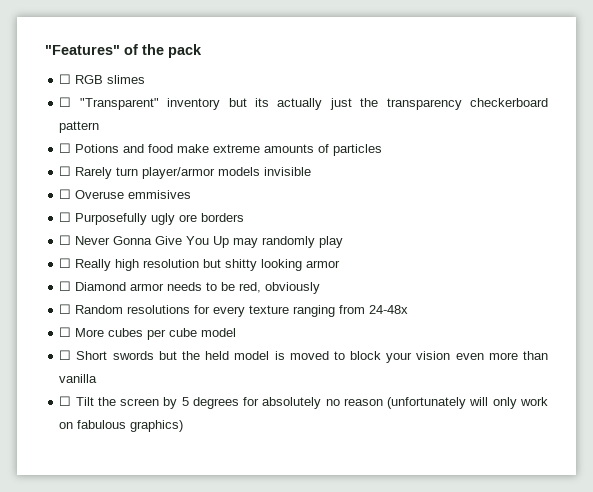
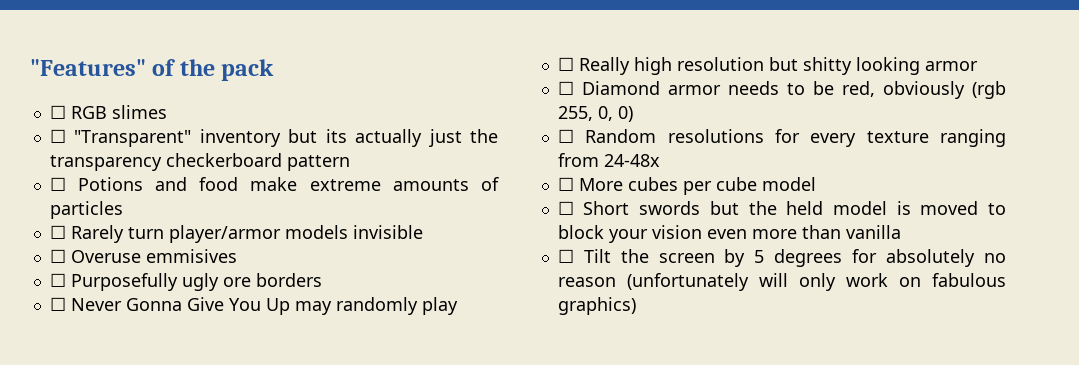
(321, 288) none -> [971,81,1006,99] [557,106,633,122] (rgb 255, 0, 0)

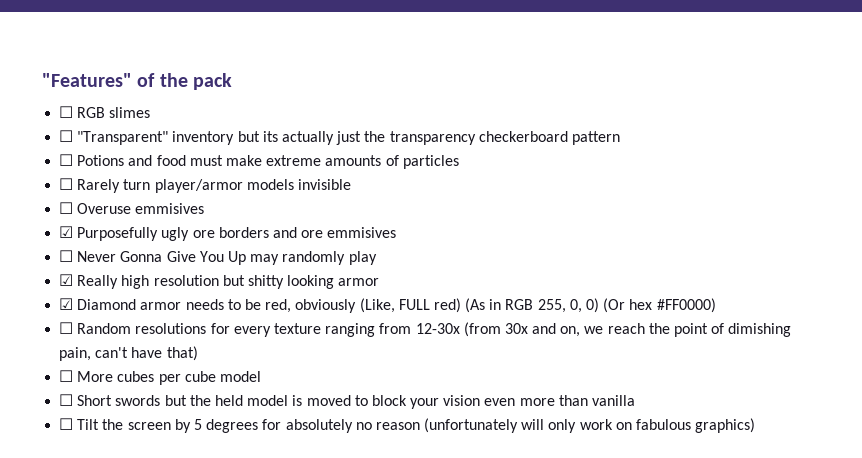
(239, 184) none -> [189,155,223,166] must
[49,273,66,287] ☐ -> [59,226,74,238] ☑
(322, 280) none -> [272,227,397,238] and ore emmisives
[557,57,574,71] ☐ -> [59,274,74,286] ☑
[557,81,574,95] ☐ -> [59,298,74,310] ☑
[971,81,1006,99] (rgb -> [359,298,534,313] (Like, FULL red) (As in RGB
(633, 114) none -> [603,298,716,313] (Or hex #FF0000)
[603,154,660,167] 24-48x -> [415,322,792,337] [59,346,198,361] 12-30x (from 30x and on, we reach the point of dimishing pain, can't have that)

